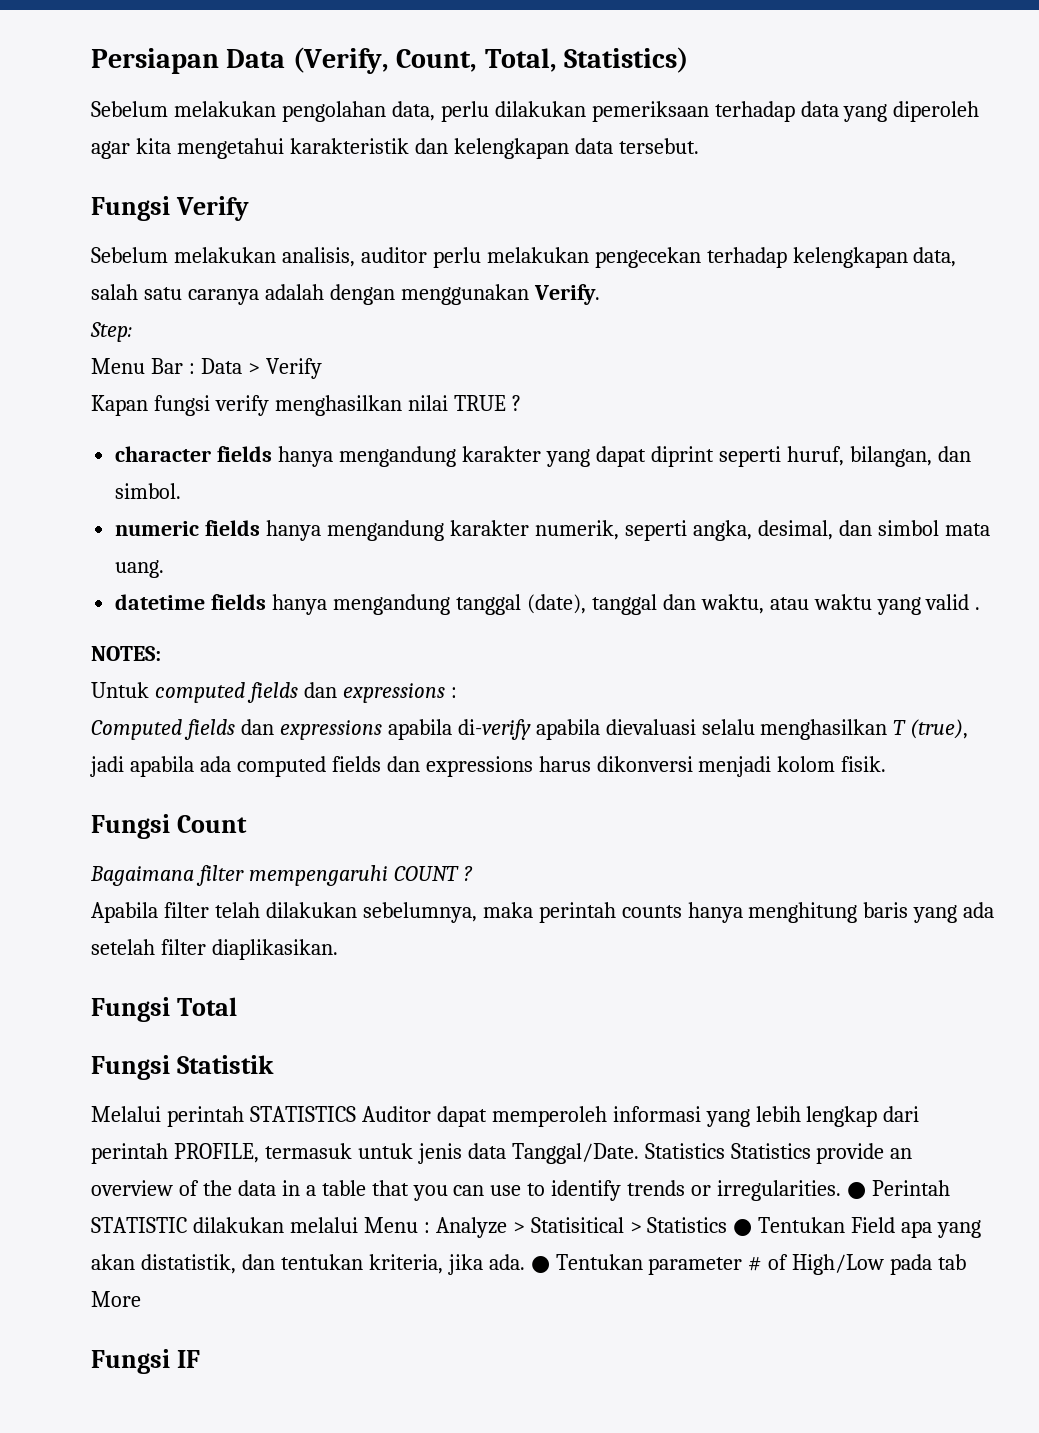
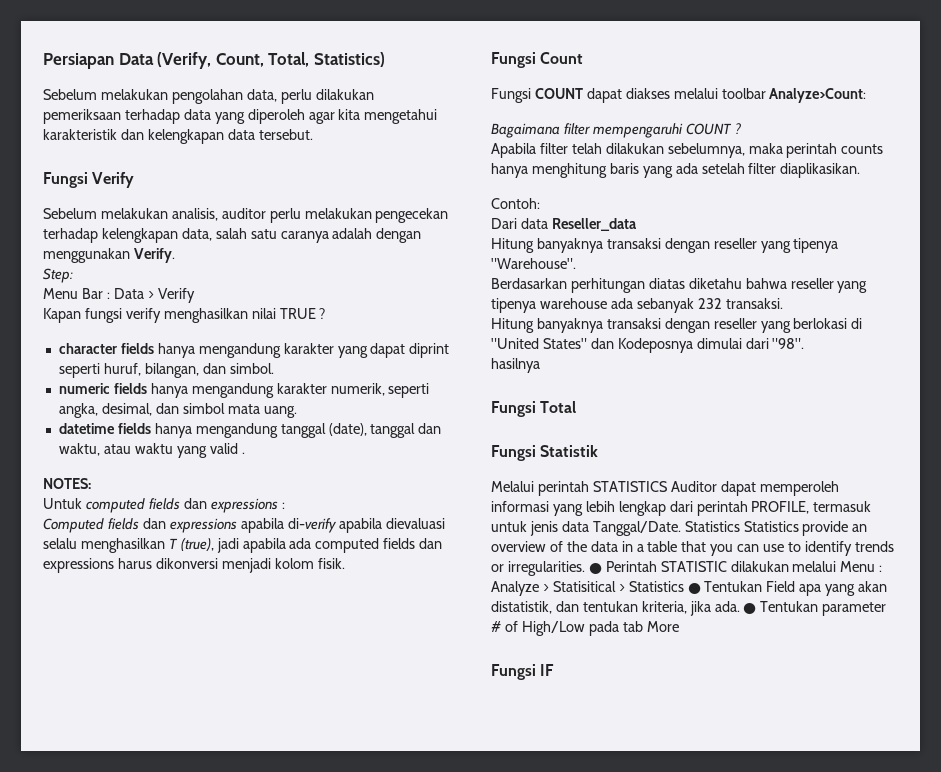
(247, 824) none -> [491,88,867,103] // Fungsi COUNT dapat diakses melalui toolbar Analyze>Count:
(338, 949) none -> [491,198,540,209] [491,218,637,231] [491,238,839,253] [491,258,576,269] [491,278,868,293] [491,298,783,313] [491,318,863,333] [491,338,805,353] [491,358,540,373] // Contoh: // Dari data Reseller_data // Hitung banyaknya transaksi dengan reseller yang tipenya "Warehouse". // Berdasarkan perhitungan diatas diketahu bahwa reseller yang tipenya warehouse ada sebanyak 232 transaksi. // Hitung banyaknya transaksi dengan reseller yang berlokasi di "United States" dan Kodeposnya dimulai dari "98". // hasilnya

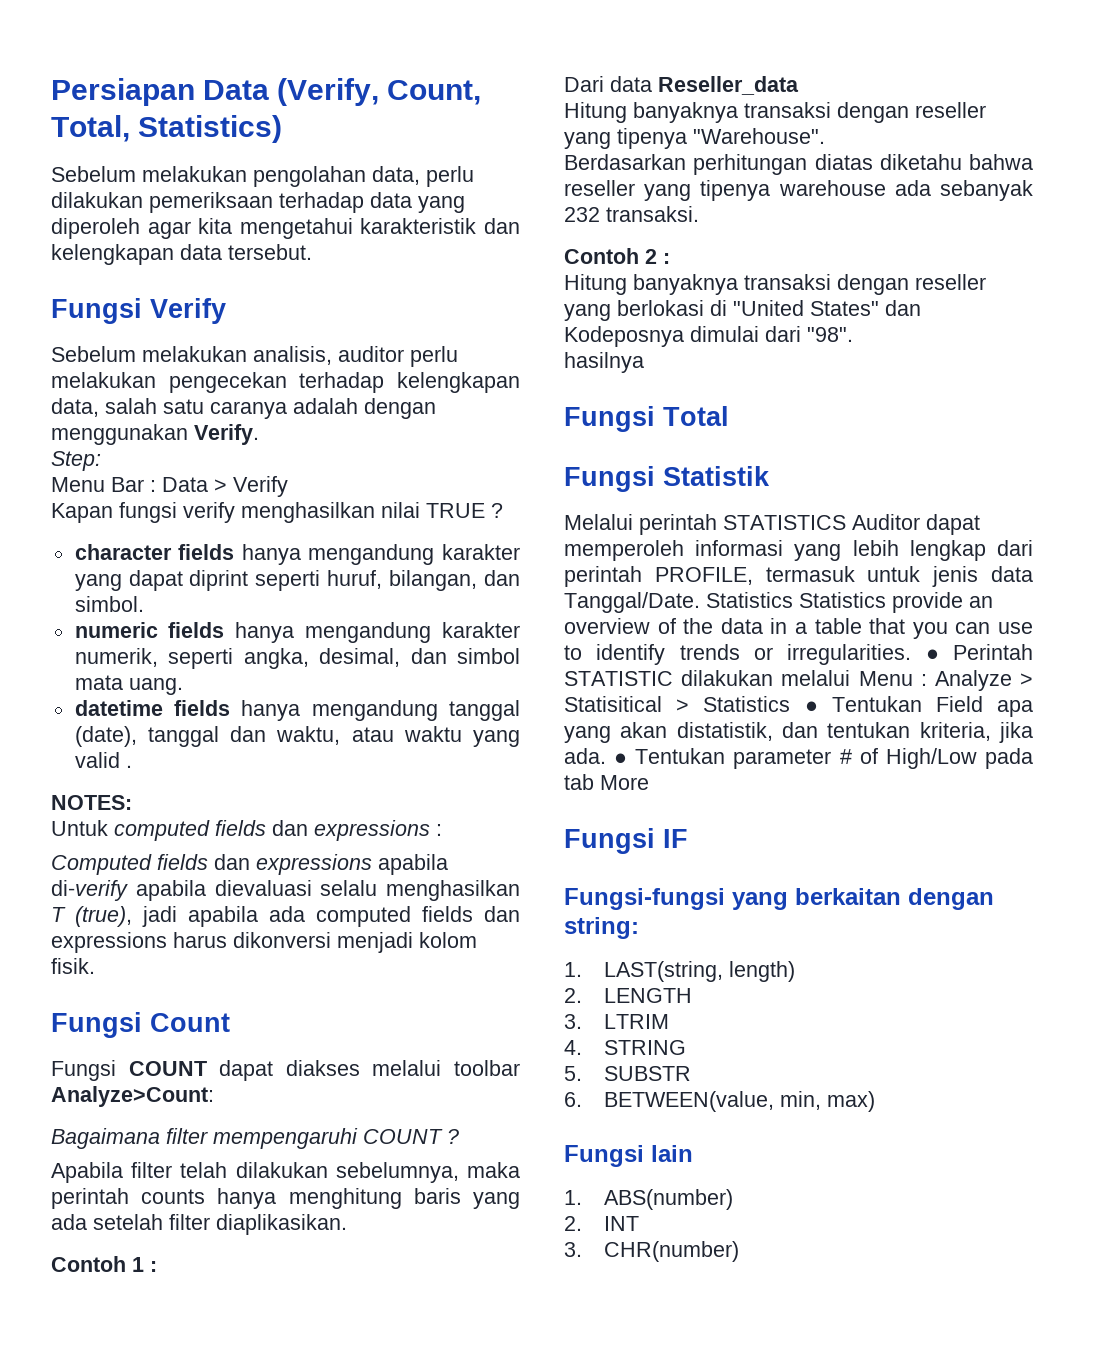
[491,198,540,209] Contoh: -> [51,1256,157,1272] Contoh 1 :
(783, 303) none -> [564,248,670,264] // Contoh 2 :
(555, 670) none -> [564,888,994,910] [564,917,639,939] [564,961,796,982] [564,988,693,1003] [564,1014,670,1029] [564,1040,687,1055] [564,1066,692,1081] [564,1091,876,1112] [564,1145,693,1167] [564,1189,734,1210] [564,1216,640,1231] [564,1241,740,1262] // Fungsi-fungsi yang berkaitan dengan string: // 1. LAST(string, length) // 2. LENGTH // 3. LTRIM // 4. STRING // 5. SUBSTR // 6. BETWEEN(value, min, max) // Fungsi lain // 1. ABS(number) // 2. INT // 3. CHR(number)

